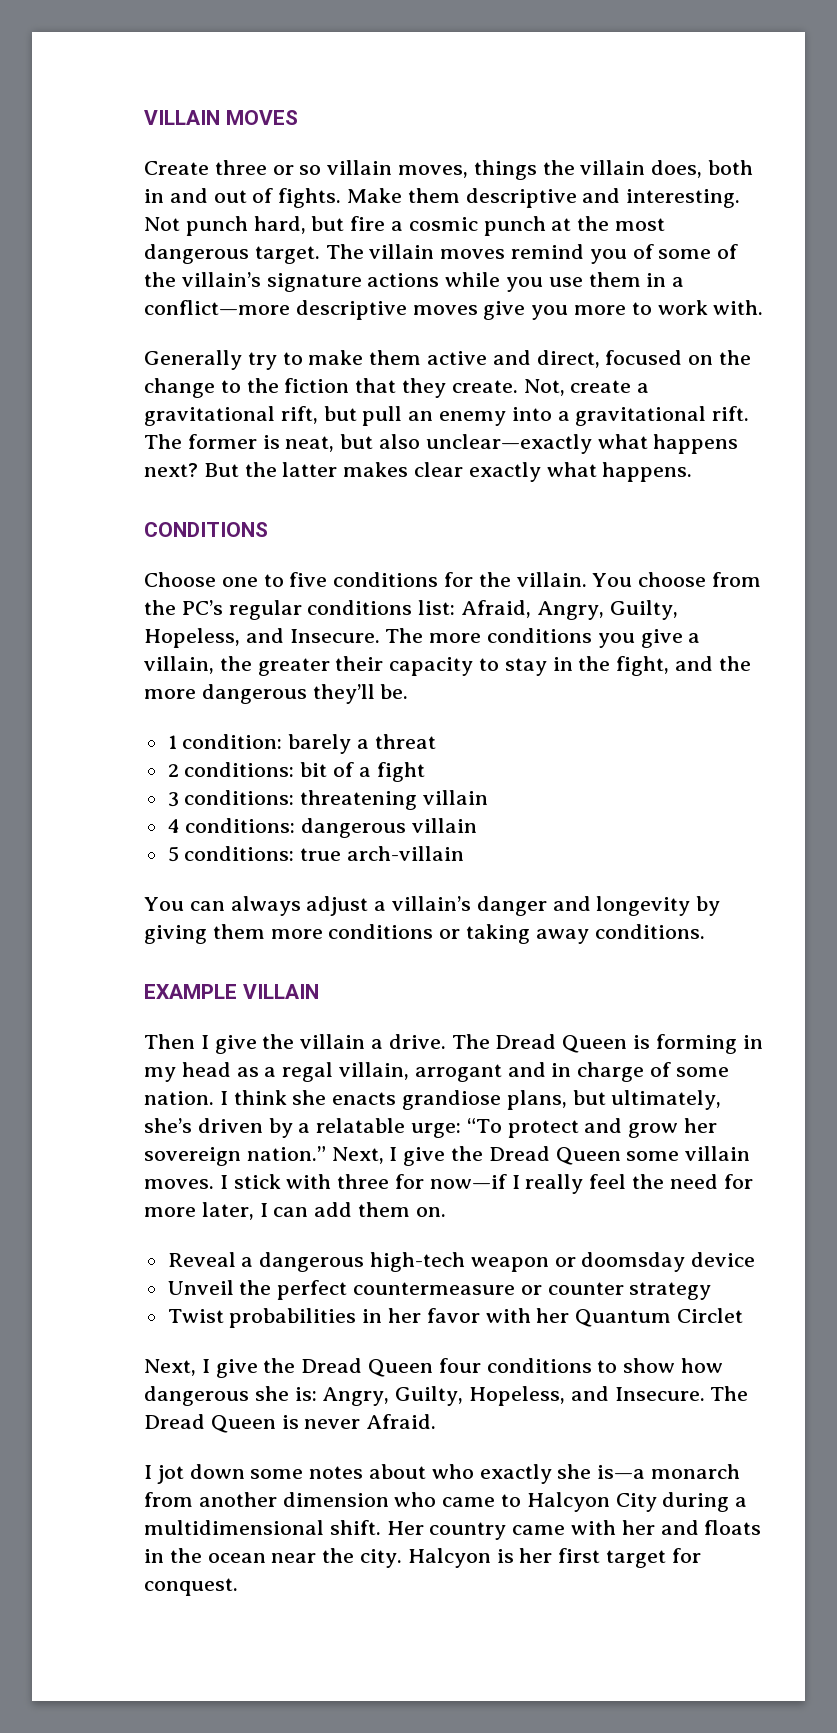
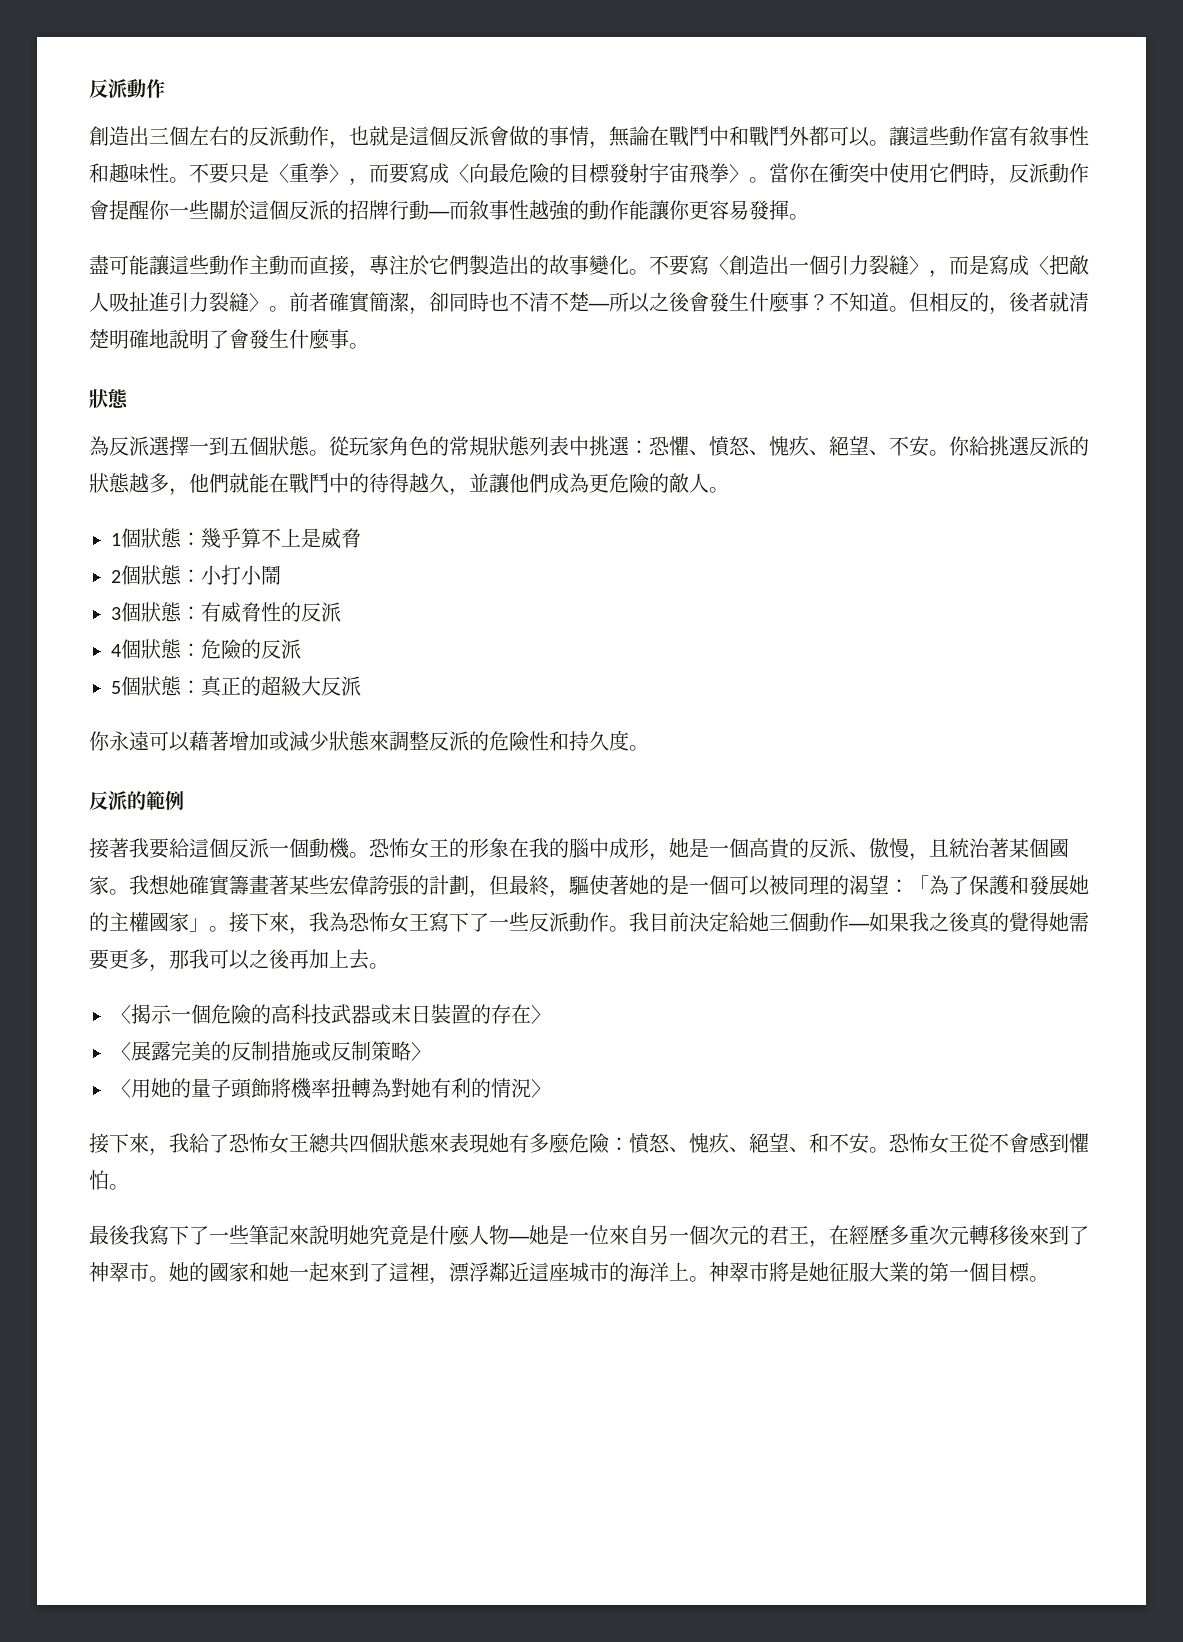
[144,110,298,125] [144,160,754,180] [144,188,741,208] [144,216,666,236] [144,244,739,264] [144,272,685,292] [144,300,764,320] [144,350,752,370] [144,378,650,398] [144,406,750,426] [144,434,739,454] [144,462,693,482] [144,522,268,537] [144,572,762,587] [144,600,678,620] [144,628,701,648] [144,656,751,676] [144,684,409,704] [167,734,436,754] [167,762,425,782] [167,790,489,810] [167,818,478,838] [167,846,465,862] [144,896,721,916] [144,924,705,944] [144,984,319,999] [144,1034,763,1054] [144,1062,729,1082] [144,1090,722,1110] [144,1118,718,1138] [144,1146,751,1166] [144,1174,753,1194] [144,1202,446,1220] [167,1252,756,1272] [167,1280,712,1300] [167,1308,744,1328] [144,1358,724,1378] [144,1386,749,1406] [144,1414,437,1433] [144,1464,741,1484] [144,1492,748,1512] [144,1520,762,1540] [144,1548,701,1568] [144,1578,238,1596] VILLAIN MOVES // Create three or so villain moves, things the villain does, both in and out of fights. Make them descriptive and interesting. Not punch hard, but fire a cosmic punch at the most dangerous target. The villain moves remind you of some of the villain’s signature actions while you use them in a conflict—more descriptive moves give you more to work with. // Generally try to make them active and direct, focused on the change to the fiction that they create. Not, create a gravitational rift, but pull an enemy into a gravitational rift. The former is neat, but also unclear—exactly what happens next? But the latter makes clear exactly what happens. // CONDITIONS // Choose one to five conditions for the villain. You choose from the PC’s regular conditions list: Afraid, Angry, Guilty, Hopeless, and Insecure. The more conditions you give a villain, the greater their capacity to stay in the fight, and the more dangerous they’ll be. // 1 condition: barely a threat // 2 conditions: bit of a fight // 3 conditions: threatening villain // 4 conditions: dangerous villain // 5 conditions: true arch-villain // You can always adjust a villain’s danger and longevity by giving them more conditions or taking away conditions. // EXAMPLE VILLAIN // Then I give the villain a drive. The Dread Queen is forming in my head as a regal villain, arrogant and in charge of some nation. I think she enacts grandiose plans, but ultimately, she’s driven by a relatable urge: “To protect and grow her sovereign nation.” Next, I give the Dread Queen some villain moves. I stick with three for now—if I really feel the need for more later, I can add them on. // Reveal a dangerous high-tech weapon or doomsday device // Unveil the perfect countermeasure or counter strategy // Twist probabilities in her favor with her Quantum Circlet // Next, I give the Dread Queen four conditions to show how dangerous she is: Angry, Guilty, Hopeless, and Insecure. The Dread Queen is never Afraid. // I jot down some notes about who exactly she is—a monarch from another dimension who came to Halcyon City during a multidimensional shift. Her country came with her and floats in the ocean near the city. Halcyon is her first target for conquest. -> [89,79,165,98] [89,126,1089,149] [89,163,1089,186] [89,200,809,221] [89,255,1089,278] [89,292,1089,315] [89,329,369,350] [89,389,128,409] [89,436,1089,457] [89,473,729,496] [111,528,361,549] [111,565,281,585] [111,602,341,623] [111,639,301,660] [111,676,361,697] [89,730,649,752] [89,791,184,810] [89,838,1069,861] [89,875,1089,898] [89,912,1089,935] [89,949,389,972] [111,1004,551,1025] [111,1041,431,1062] [111,1078,551,1099] [89,1132,1089,1156] [89,1170,129,1190] [89,1225,1089,1248] [89,1262,1049,1285] 反派動作 // 創造出三個左右的反派動作，也就是這個反派會做的事情，無論在戰鬥中和戰鬥外都可以。讓這些動作富有敘事性和趣味性。不要只是〈重拳〉，而要寫成〈向最危險的目標發射宇宙飛拳〉。當你在衝突中使用它們時，反派動作會提醒你一些關於這個反派的招牌行動──而敘事性越強的動作能讓你更容易發揮。 // 盡可能讓這些動作主動而直接，專注於它們製造出的故事變化。不要寫〈創造出一個引力裂縫〉，而是寫成〈把敵人吸扯進引力裂縫〉。前者確實簡潔，卻同時也不清不楚──所以之後會發生什麼事？不知道。但相反的，後者就清楚明確地說明了會發生什麼事。 // 狀態 // 為反派選擇一到五個狀態。從玩家角色的常規狀態列表中挑選：恐懼、憤怒、愧疚、絕望、不安。你給挑選反派的狀態越多，他們就能在戰鬥中的待得越久，並讓他們成為更危險的敵人。 // 1個狀態：幾乎算不上是威脅 // 2個狀態：小打小鬧 // 3個狀態：有威脅性的反派 // 4個狀態：危險的反派 // 5個狀態：真正的超級大反派 // 你永遠可以藉著增加或減少狀態來調整反派的危險性和持久度。 // 反派的範例 // 接著我要給這個反派一個動機。恐怖女王的形象在我的腦中成形，她是一個高貴的反派、傲慢，且統治著某個國家。我想她確實籌畫著某些宏偉誇張的計劃，但最終，驅使著她的是一個可以被同理的渴望：「為了保護和發展她的主權國家」。接下來，我為恐怖女王寫下了一些反派動作。我目前決定給她三個動作──如果我之後真的覺得她需要更多，那我可以之後再加上去。 // 〈揭示一個危險的高科技武器或末日裝置的存在〉 // 〈展露完美的反制措施或反制策略〉 // 〈用她的量子頭飾將機率扭轉為對她有利的情況〉 // 接下來，我給了恐怖女王總共四個狀態來表現她有多麼危險：憤怒、愧疚、絕望、和不安。恐怖女王從不會感到懼怕。 // 最後我寫下了一些筆記來說明她究竟是什麼人物──她是一位來自另一個次元的君王，在經歷多重次元轉移後來到了神翠市。她的國家和她一起來到了這裡，漂浮鄰近這座城市的海洋上。神翠市將是她征服大業的第一個目標。

